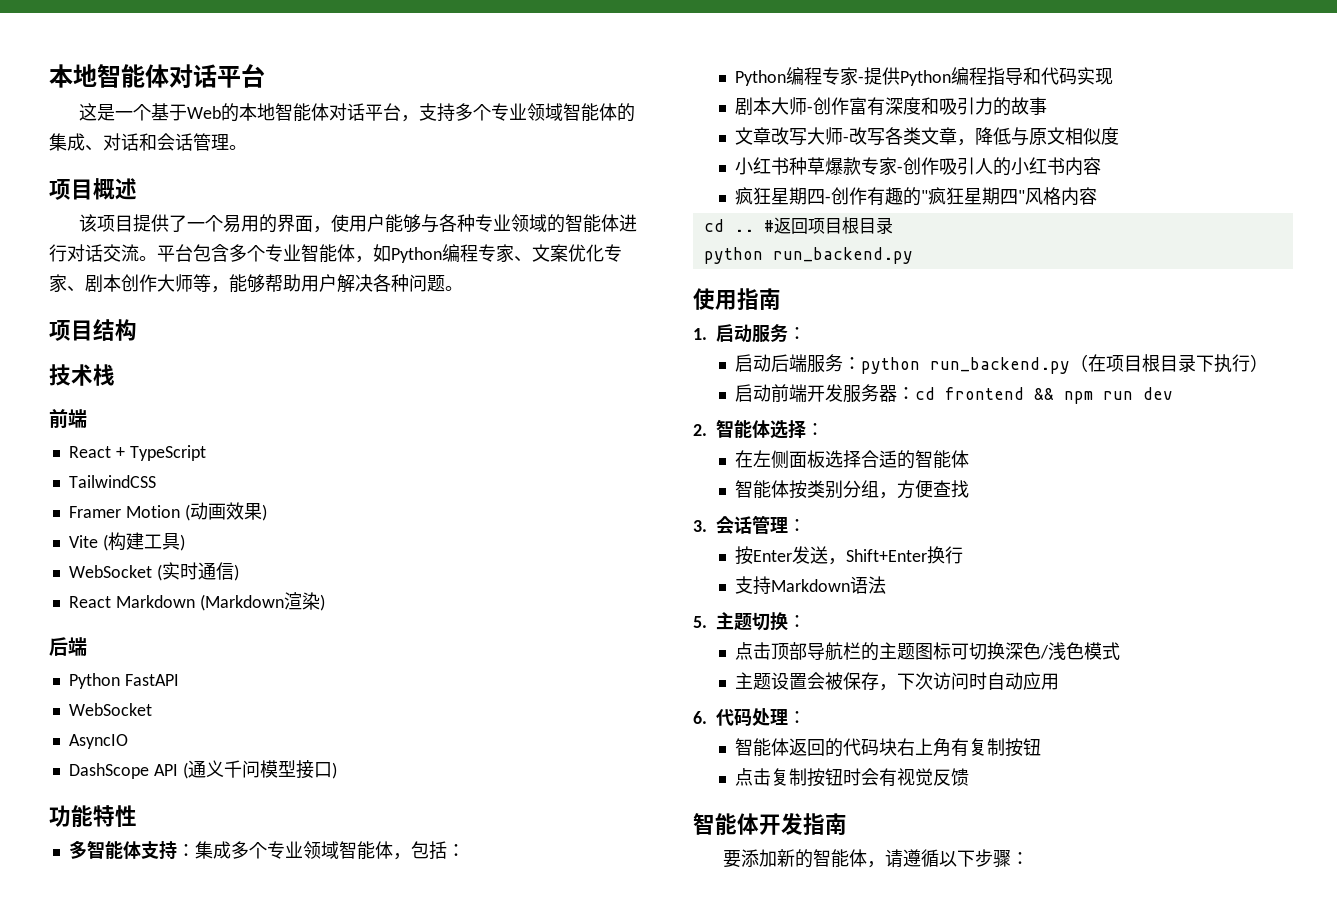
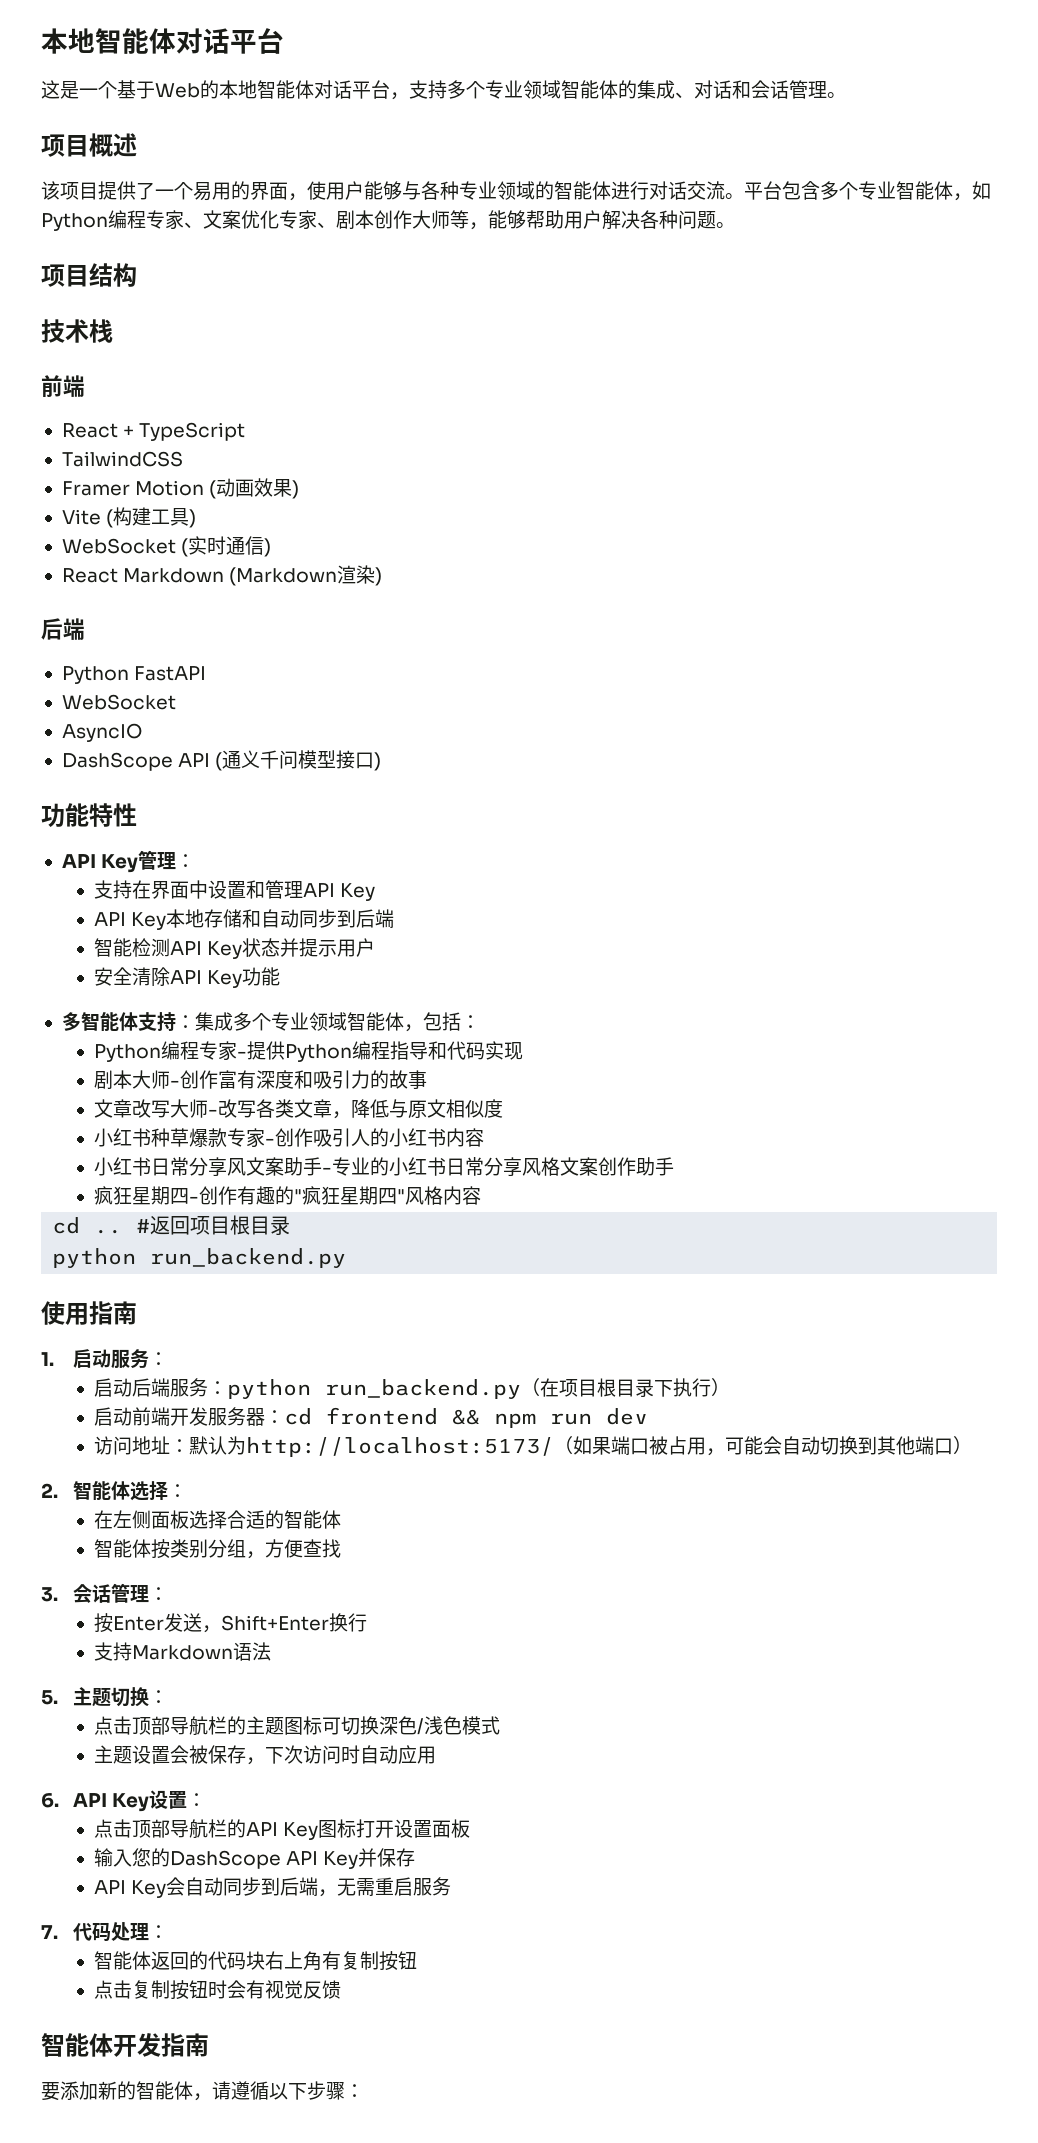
(137, 816) none -> [61,850,196,873] [93,880,376,901] [93,909,395,930] [93,938,376,959] [93,967,281,988] // API Key管理： // 支持在界面中设置和管理API Key // API Key本地存储和自动同步到后端 // 智能检测API Key状态并提示用户 // 安全清除API Key功能
(1101, 166) none -> [93,1157,674,1177] // 小红书日常分享风文案助手-专业的小红书日常分享风格文案创作助手
(1173, 393) none -> [93,1436,972,1457] // 访问地址：默认为http://localhost:5173/（如果端口被占用，可能会自动切换到其他端口）
(707, 717) none -> [72,1790,207,1812] [93,1819,471,1840] [93,1848,416,1869] [93,1877,452,1898] [41,1925,58,1939] API Key设置： // 点击顶部导航栏的API Key图标打开设置面板 // 输入您的DashScope API Key并保存 // API Key会自动同步到后端，无需重启服务 // 7.

